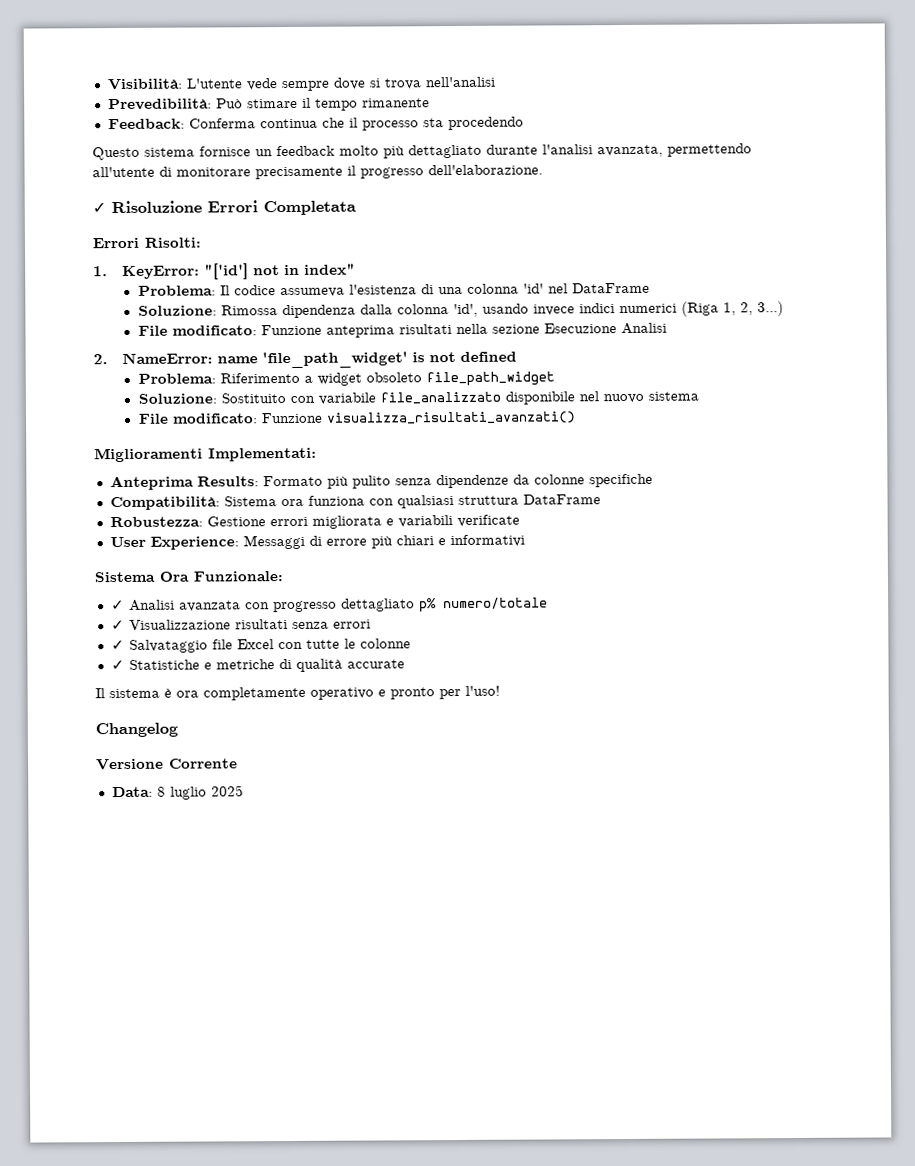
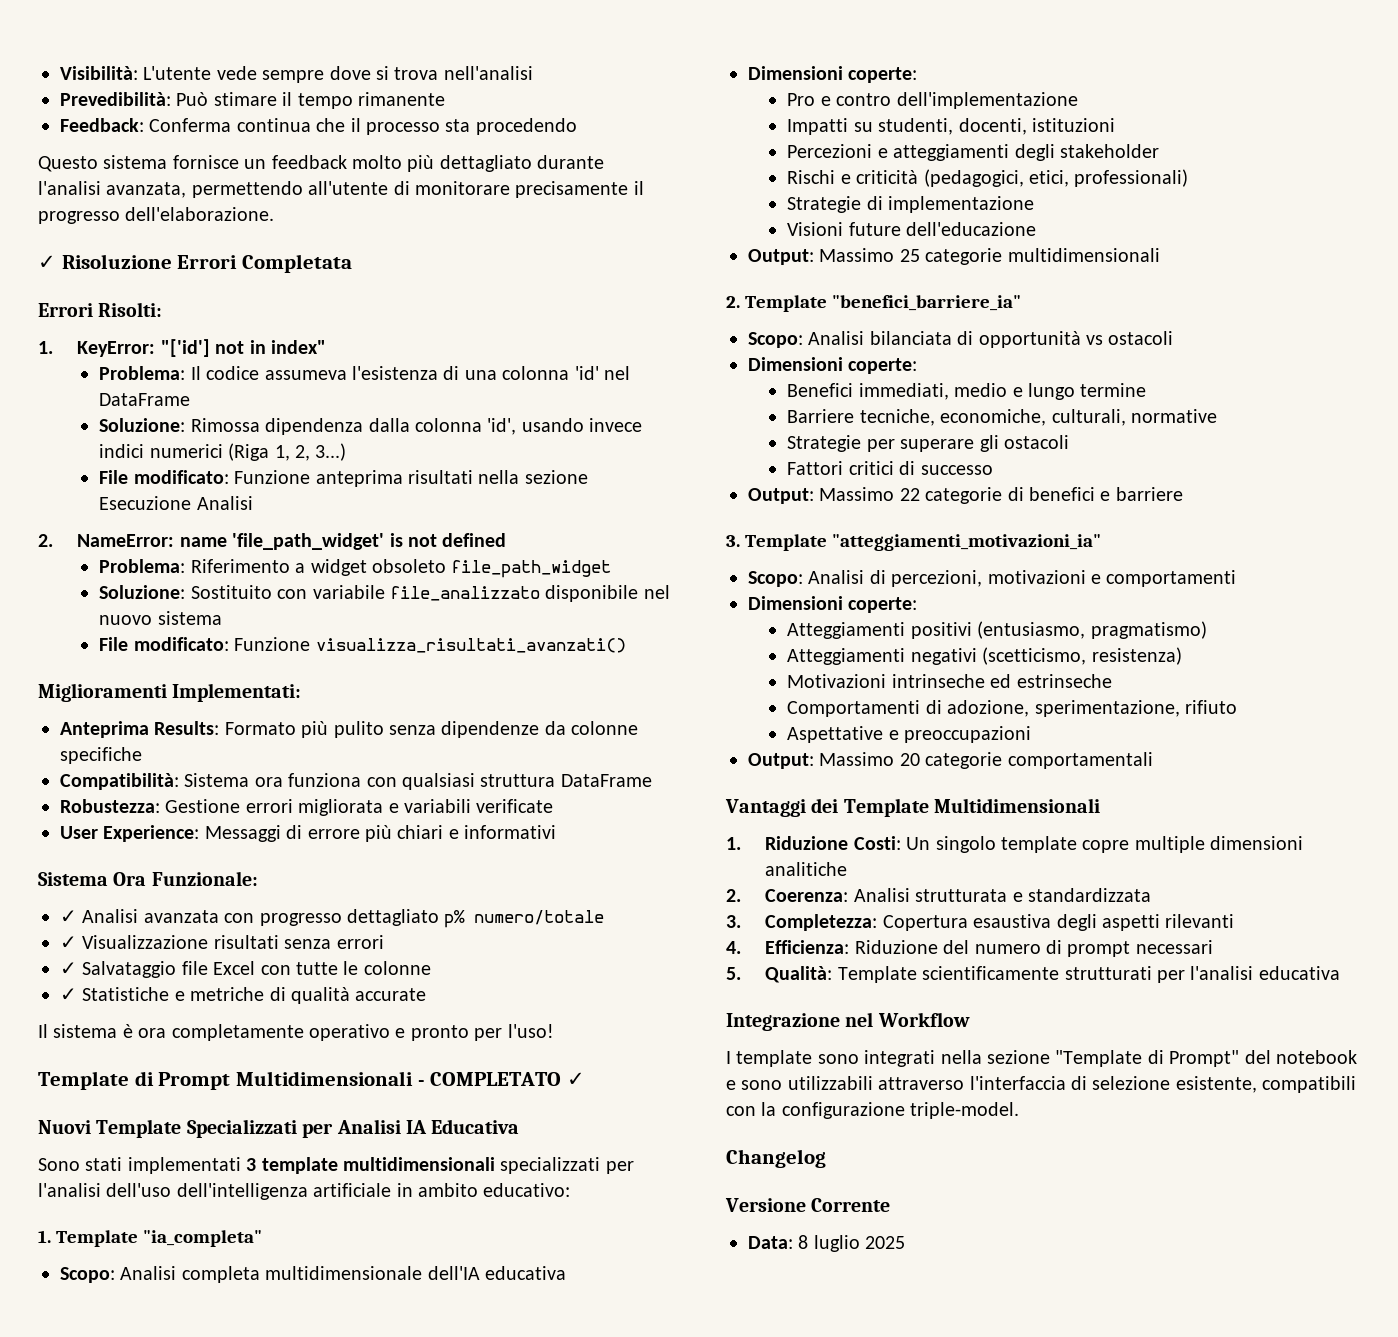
(500, 690) none -> [38,1071,586,1090] [38,1119,520,1138] [38,1157,634,1174] [38,1183,571,1200] [38,1230,263,1247] [60,1266,566,1283] [748,66,918,83] [787,92,1078,109] [787,118,1116,135] [787,144,1160,161] [787,169,1189,187] [787,196,1035,213] [787,222,1037,236] [748,248,1160,265] [726,295,1022,312] [748,331,1174,348] [748,357,918,374] [787,383,1147,400] [787,409,1218,426] [787,435,1070,452] [787,461,993,475] [748,487,1183,504] [726,534,1102,551] [748,570,1237,587] [748,596,918,613] [787,621,1207,639] [787,647,1182,665] [787,674,1112,688] [787,700,1238,717] [787,726,1032,743] [748,752,1153,769] [725,798,1101,817] [726,836,1304,853] [765,862,848,876] [726,888,1152,902] [726,914,1235,931] [726,940,1213,957] [726,966,1340,983] [726,1012,970,1031] [726,1050,1357,1067] [726,1076,1357,1093] [726,1102,1020,1119] // Template di Prompt Multidimensionali - COMPLETATO ✓ // Nuovi Template Specializzati per Analisi IA Educativa // Sono stati implementati 3 template multidimensionali specializzati per l'analisi dell'uso dell'intelligenza artificiale in ambito educativo: // 1. Template "ia_completa" // Scopo: Analisi completa multidimensionale dell'IA educativa // Dimensioni coperte: // Pro e contro dell'implementazione // Impatti su studenti, docenti, istituzioni // Percezioni e atteggiamenti degli stakeholder // Rischi e criticità (pedagogici, etici, professionali) // Strategie di implementazione // Visioni future dell'educazione // Output: Massimo 25 categorie multidimensionali // 2. Template "benefici_barriere_ia" // Scopo: Analisi bilanciata di opportunità vs ostacoli // Dimensioni coperte: // Benefici immediati, medio e lungo termine // Barriere tecniche, economiche, culturali, normative // Strategie per superare gli ostacoli // Fattori critici di successo // Output: Massimo 22 categorie di benefici e barriere // 3. Template "atteggiamenti_motivazioni_ia" // Scopo: Analisi di percezioni, motivazioni e comportamenti // Dimensioni coperte: // Atteggiamenti positivi (entusiasmo, pragmatismo) // Atteggiamenti negativi (scetticismo, resistenza) // Motivazioni intrinseche ed estrinseche // Comportamenti di adozione, sperimentazione, rifiuto // Aspettative e preoccupazioni // Output: Massimo 20 categorie comportamentali // Vantaggi dei Template Multidimensionali // 1. Riduzione Costi: Un singolo template copre multiple dimensioni analitiche // 2. Coerenza: Analisi strutturata e standardizzata // 3. Completezza: Copertura esaustiva degli aspetti rilevanti // 4. Efficienza: Riduzione del numero di prompt necessari // 5. Qualità: Template scientificamente strutturati per l'analisi educativa // Integrazione nel Workflow // I template sono integrati nella sezione "Template di Prompt" del notebook e sono utilizzabili attraverso l'interfaccia di selezione esistente, compatibili con la configurazione triple-model.

